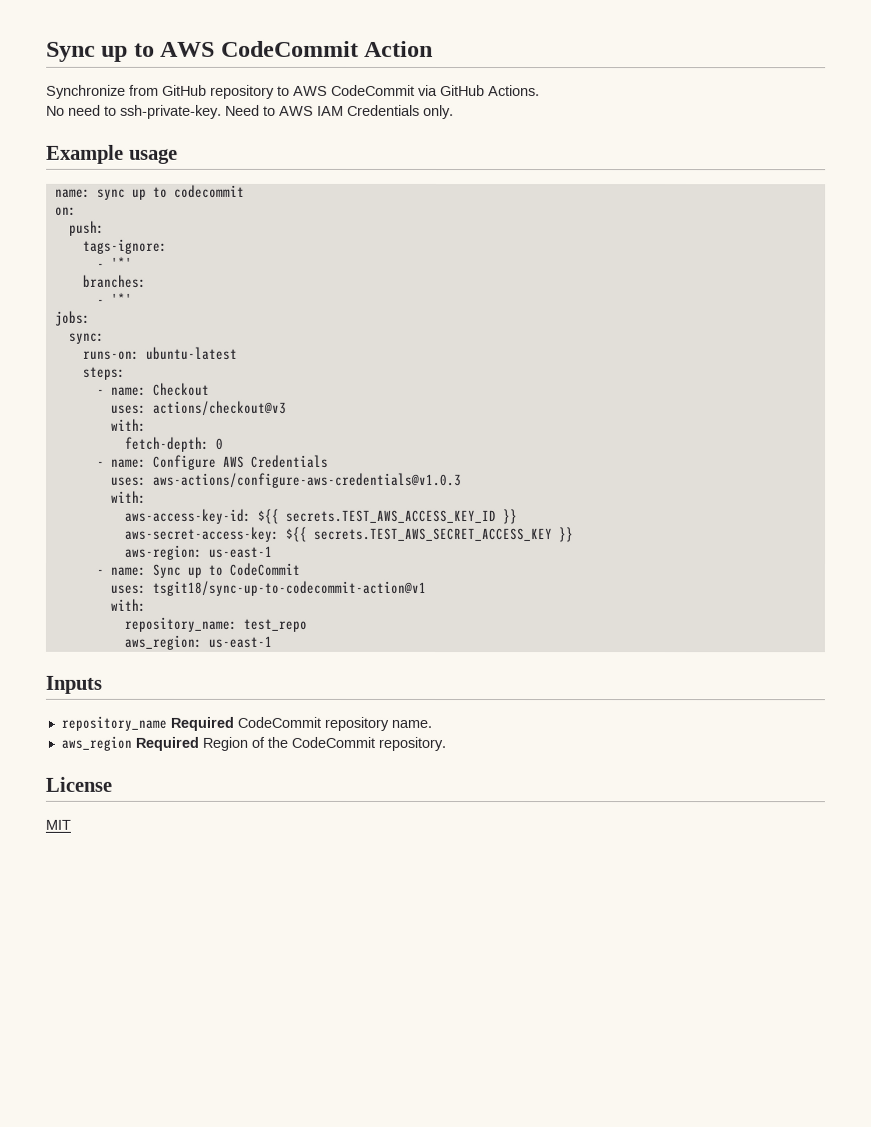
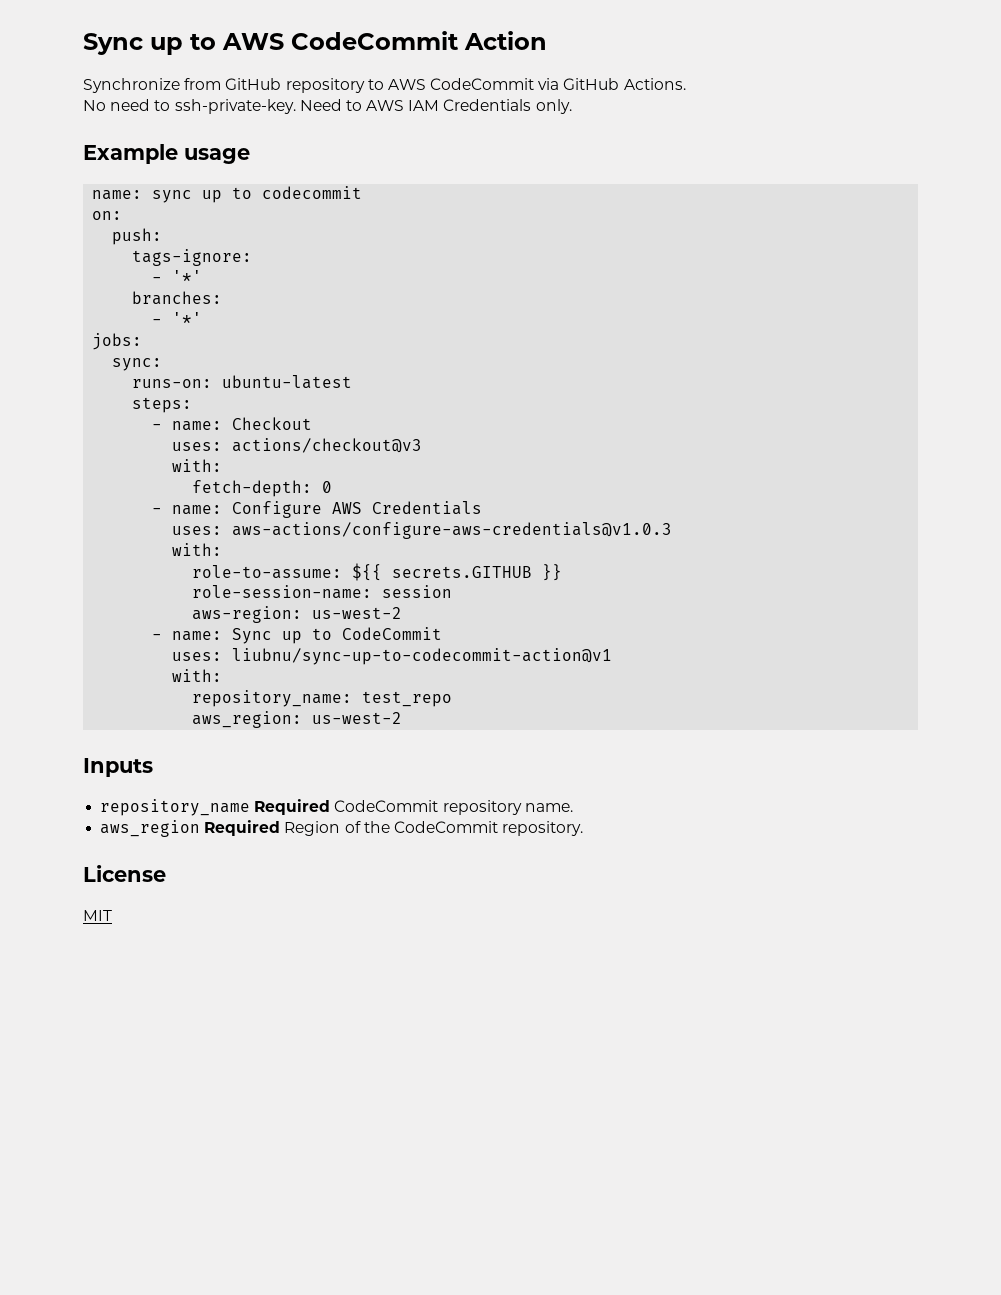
[124,508,518,525] [124,526,574,543] aws-access-key-id: ${{ secrets.TEST_AWS_ACCESS_KEY_ID }} // aws-secret-access-key: ${{ secrets.TEST_AWS_SECRET_ACCESS_KEY }} -> [192,563,563,581] [192,585,453,599] role-to-assume: ${{ secrets.GITHUB }} // role-session-name: session
[208,545,273,558] us-east-1 -> [312,607,403,619] us-west-2
[151,580,426,596] tsgit18/sync-up-to-codecommit-action@v1 -> [232,648,613,665] liubnu/sync-up-to-codecommit-action@v1
[207,635,272,648] us-east-1 -> [312,712,403,724] us-west-2

